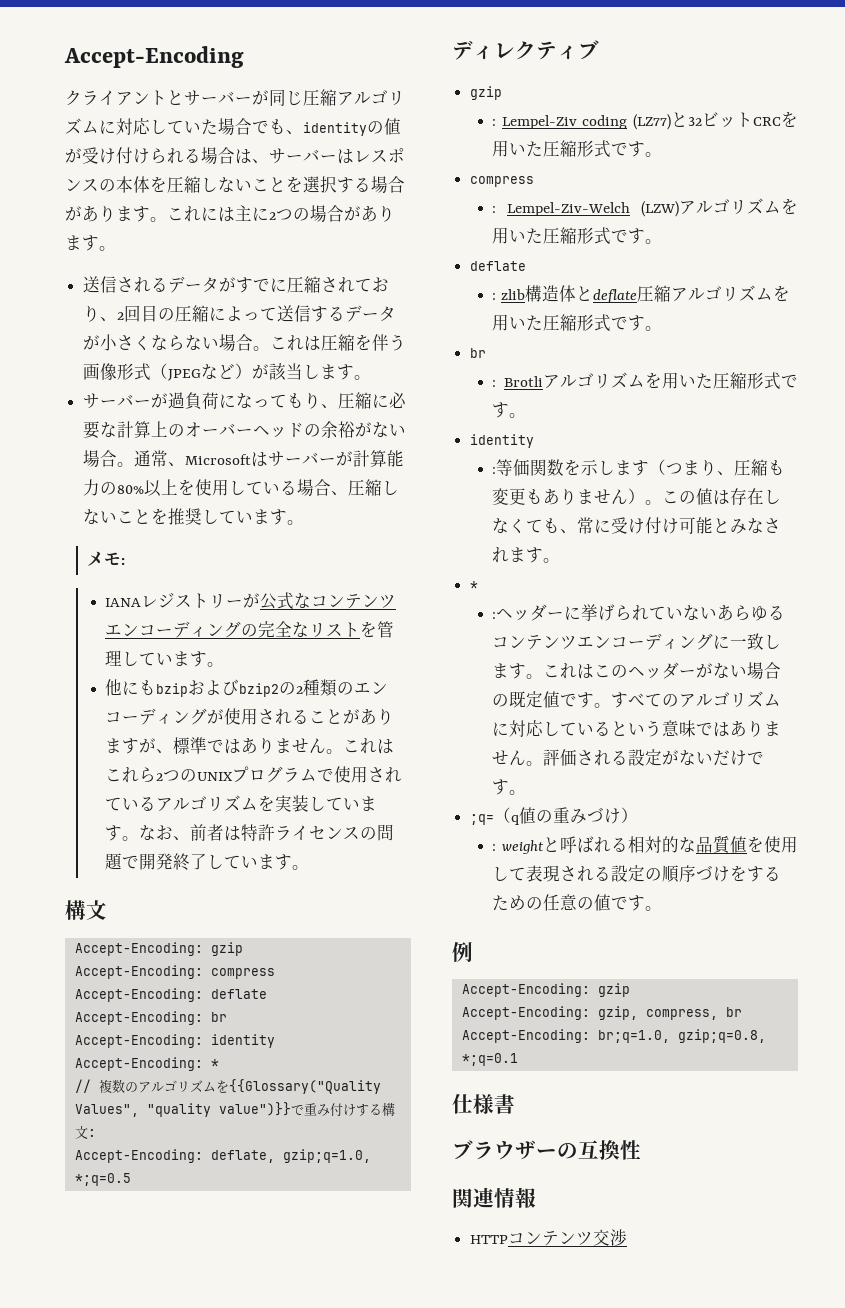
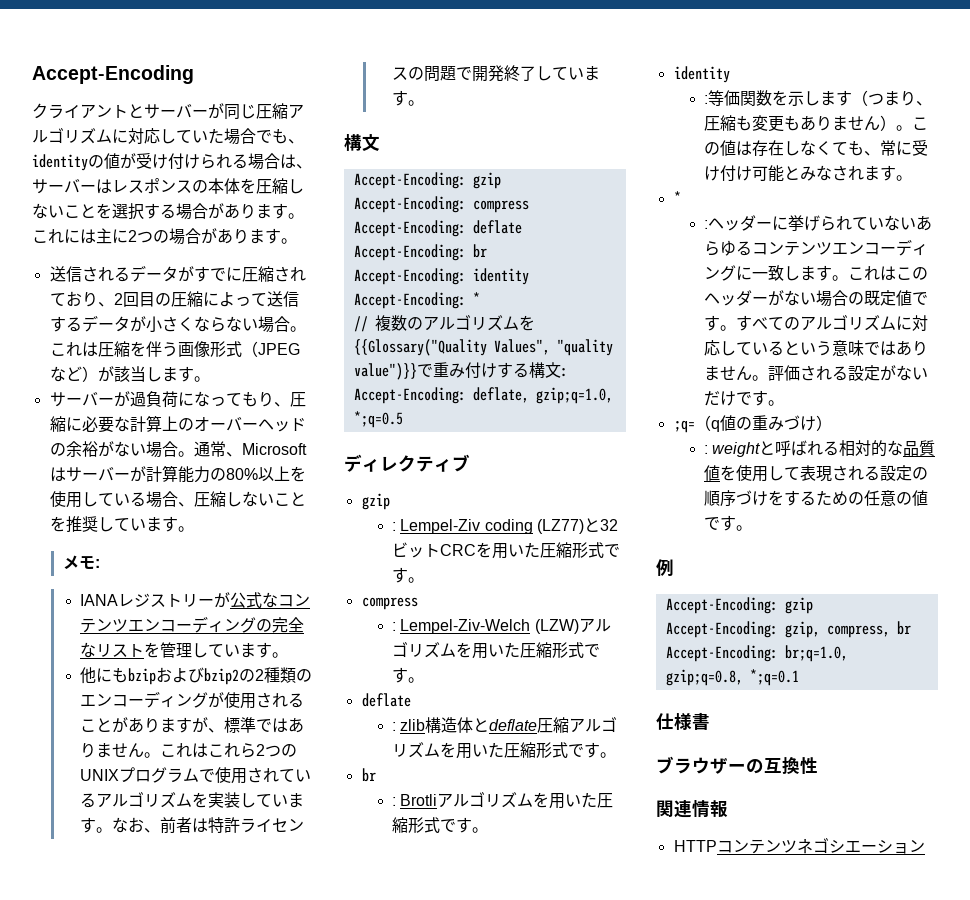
[593,1229,628,1246] 交渉 -> [796,837,925,854] ネゴシエーション

